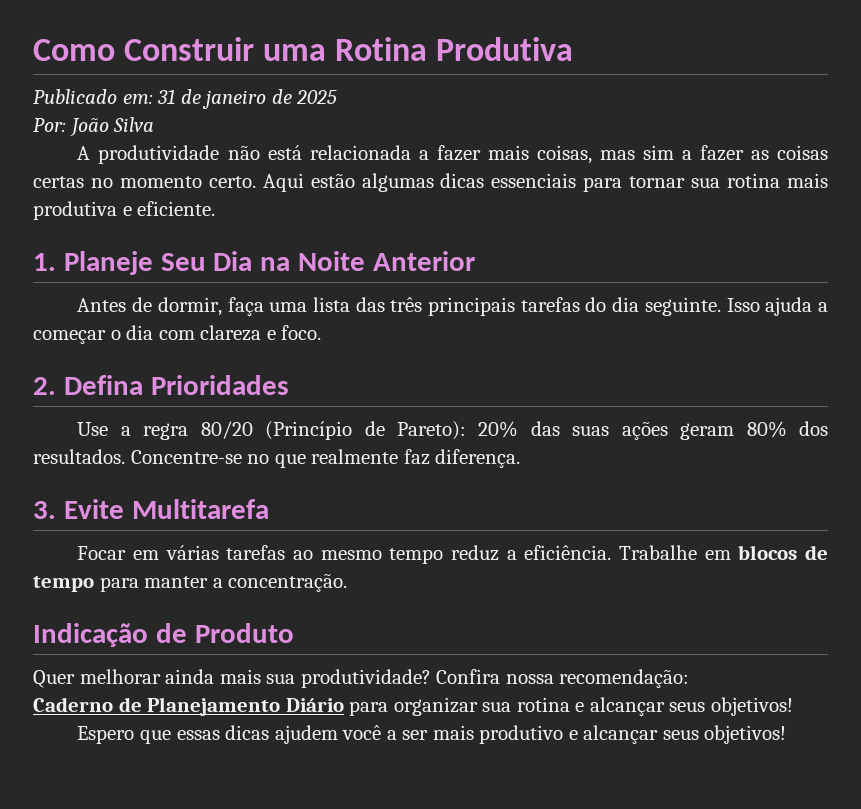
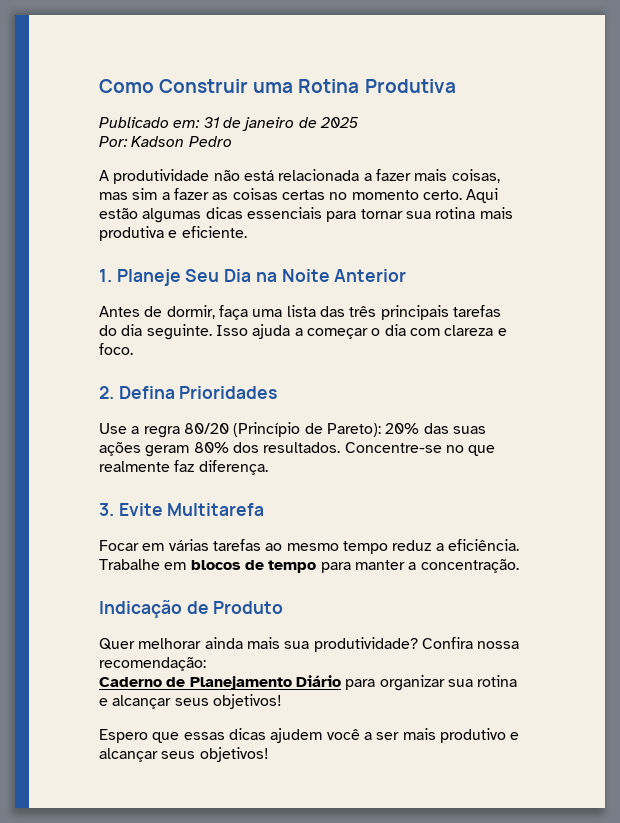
[69,117,155,137] João Silva -> [131,136,232,147] Kadson Pedro

